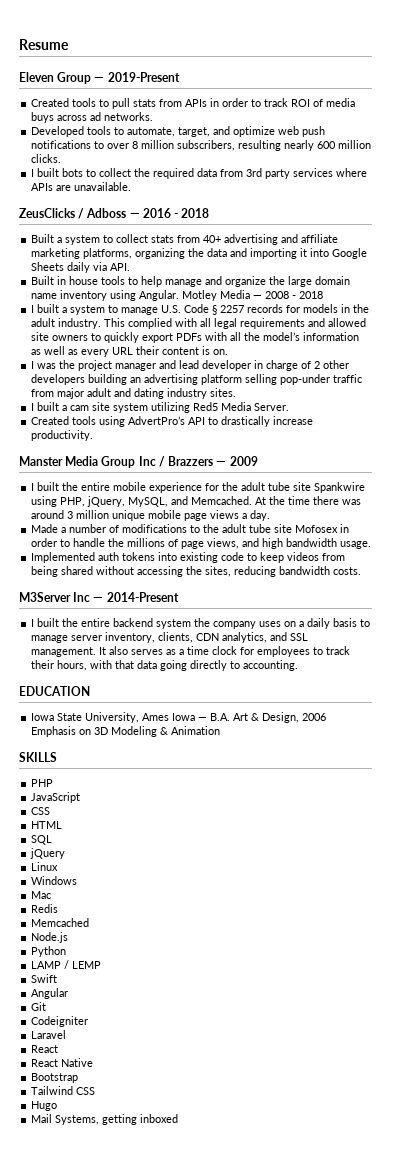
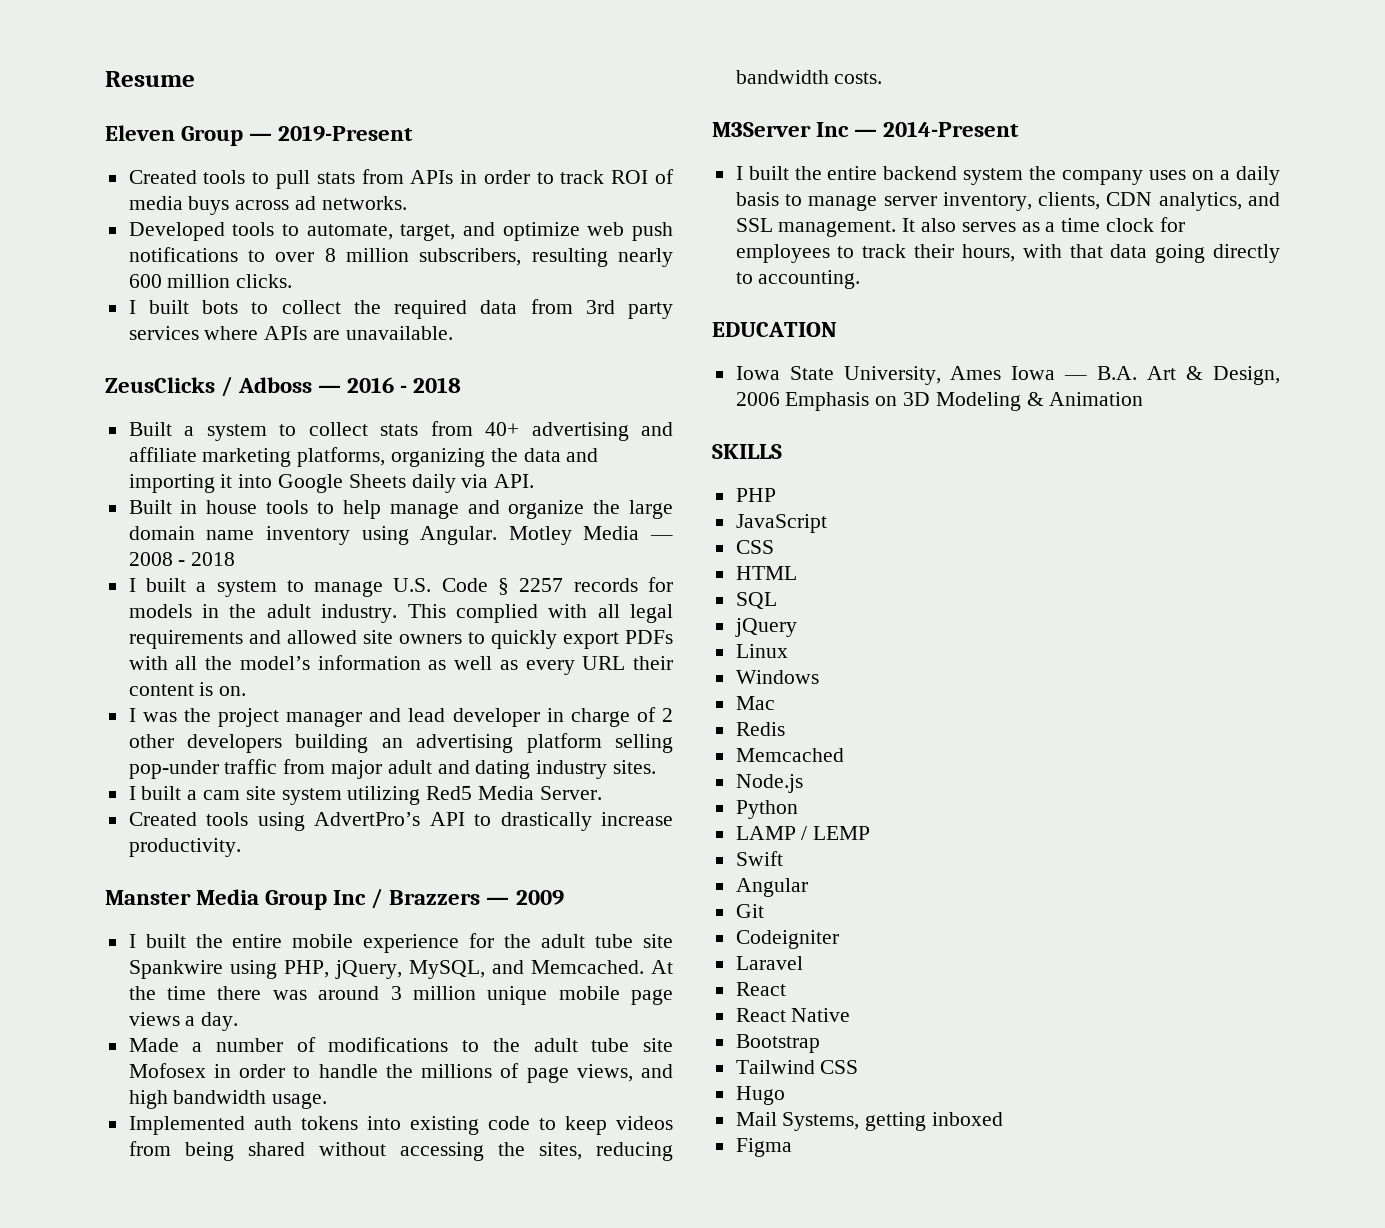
(179, 1118) none -> [735,1138,792,1157] // Figma

